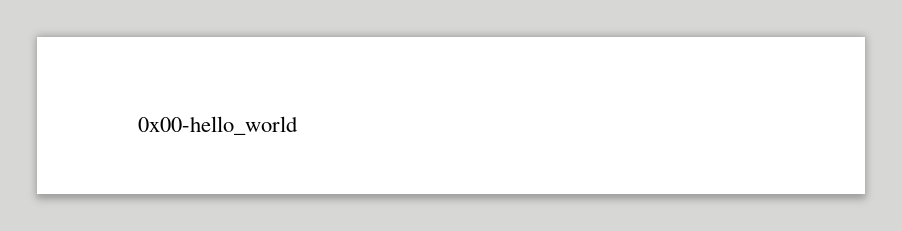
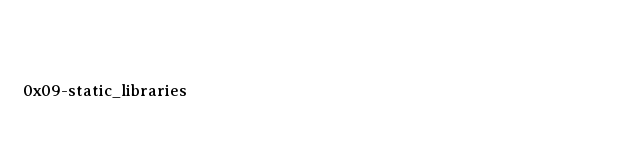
[138,116,298,135] 0x00-hello_world -> [23,84,187,98] 0x09-static_libraries

